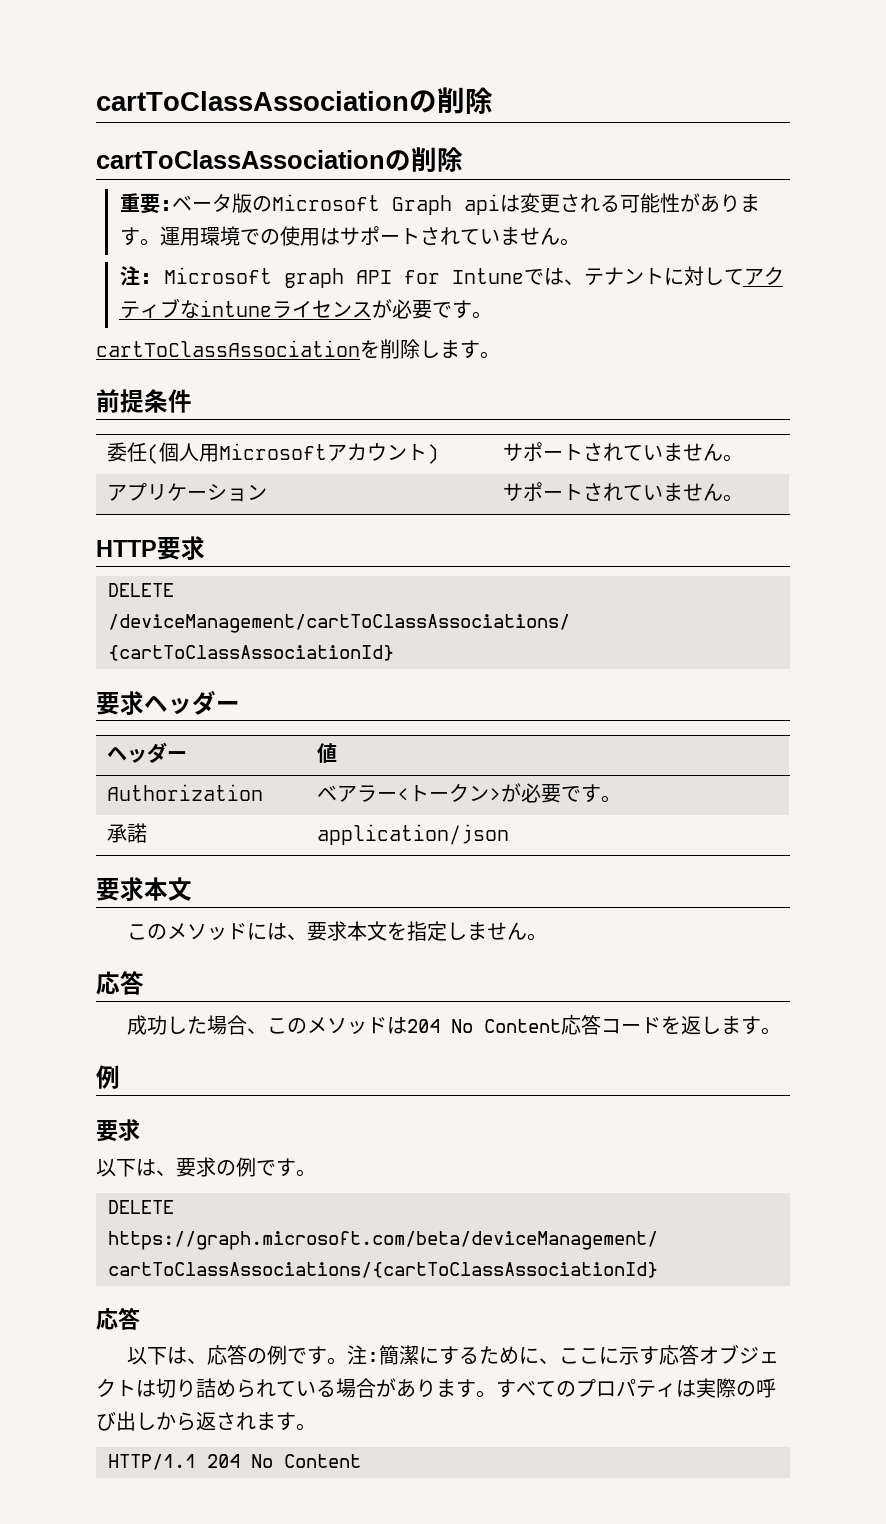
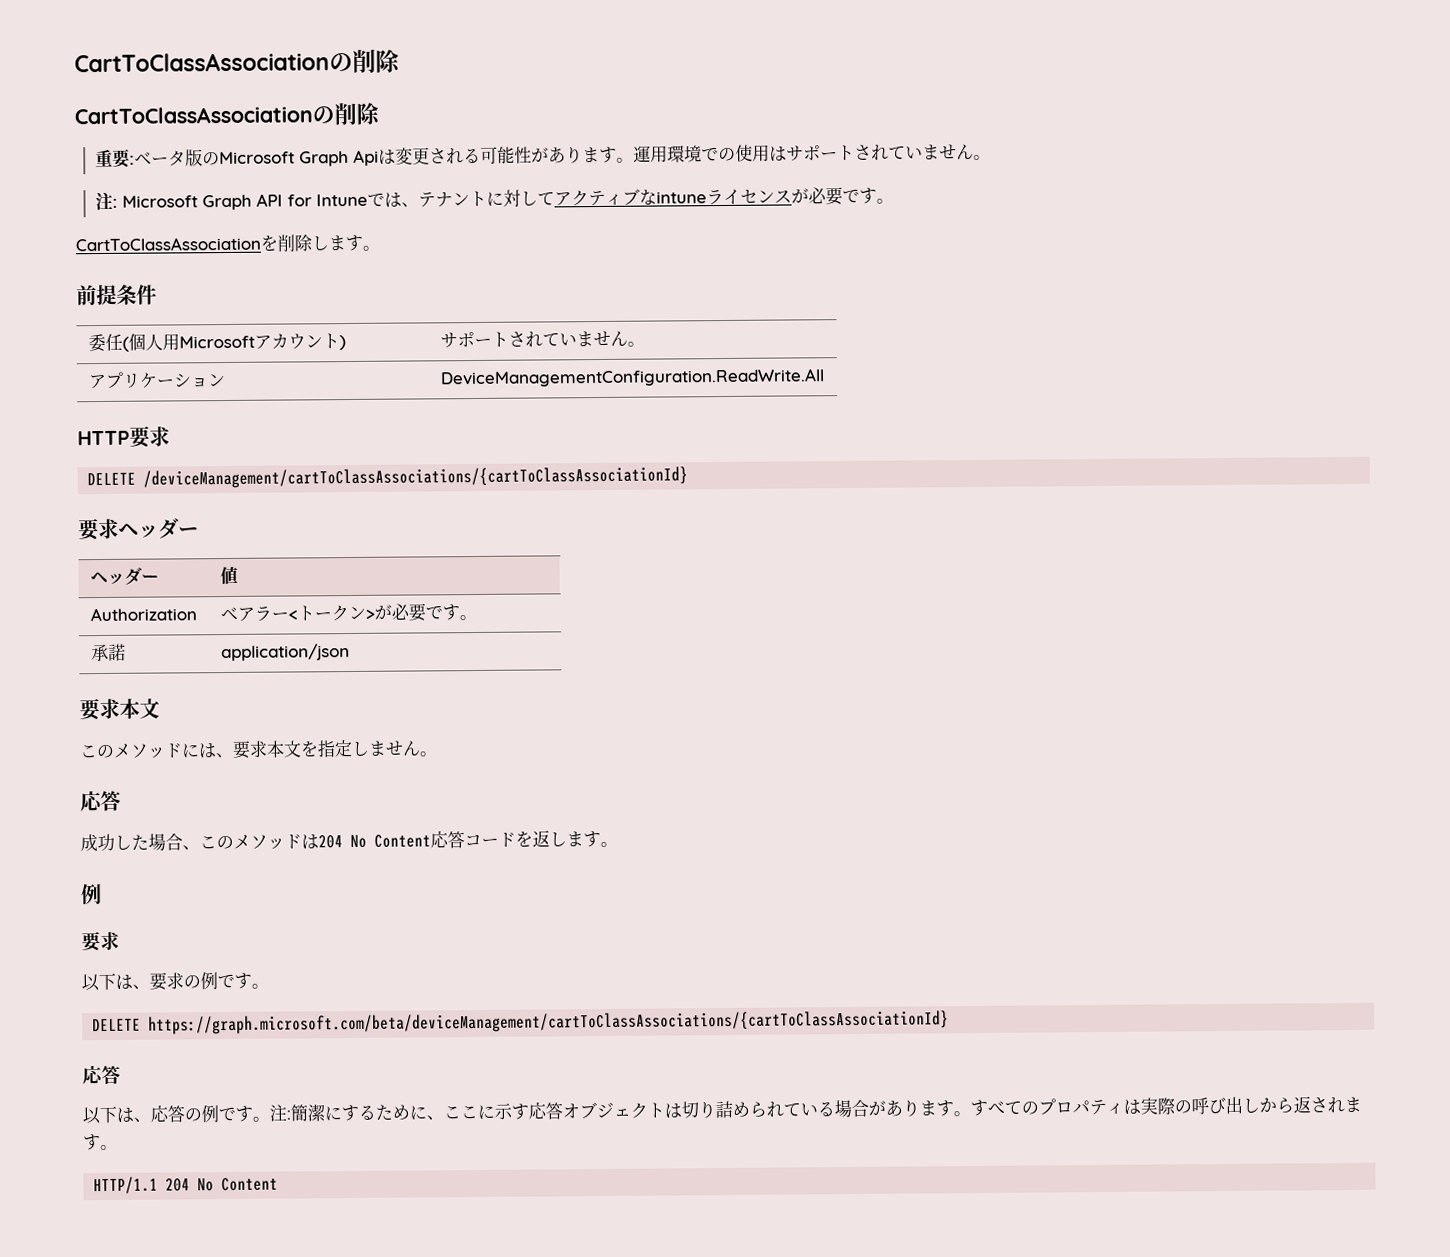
[96,87,493,114] [96,150,385,169] cartToClassAssociationの削除 // cartToClassAssociation -> [74,49,401,73] [74,106,313,125] CartToClassAssociationの削除 // CartToClassAssociation
[463,194,500,215] api -> [352,149,379,166] Api
[283,268,344,288] graph -> [201,194,252,211] Graph
[96,340,360,357] cartToClassAssociation -> [75,236,261,252] CartToClassAssociation
[502,482,743,502] サポートされていません。 -> [439,368,825,388] DeviceManagementConfiguration.ReadWrite.All

